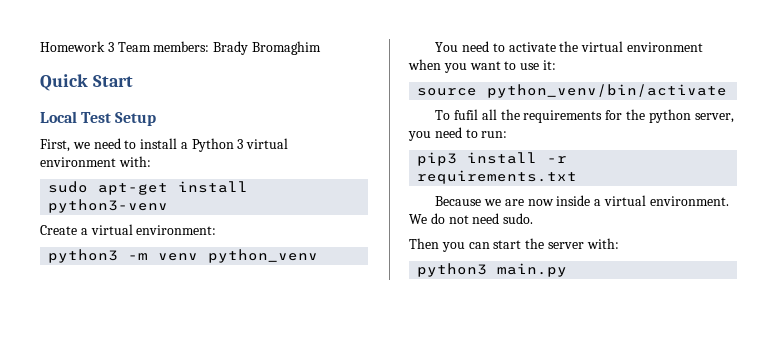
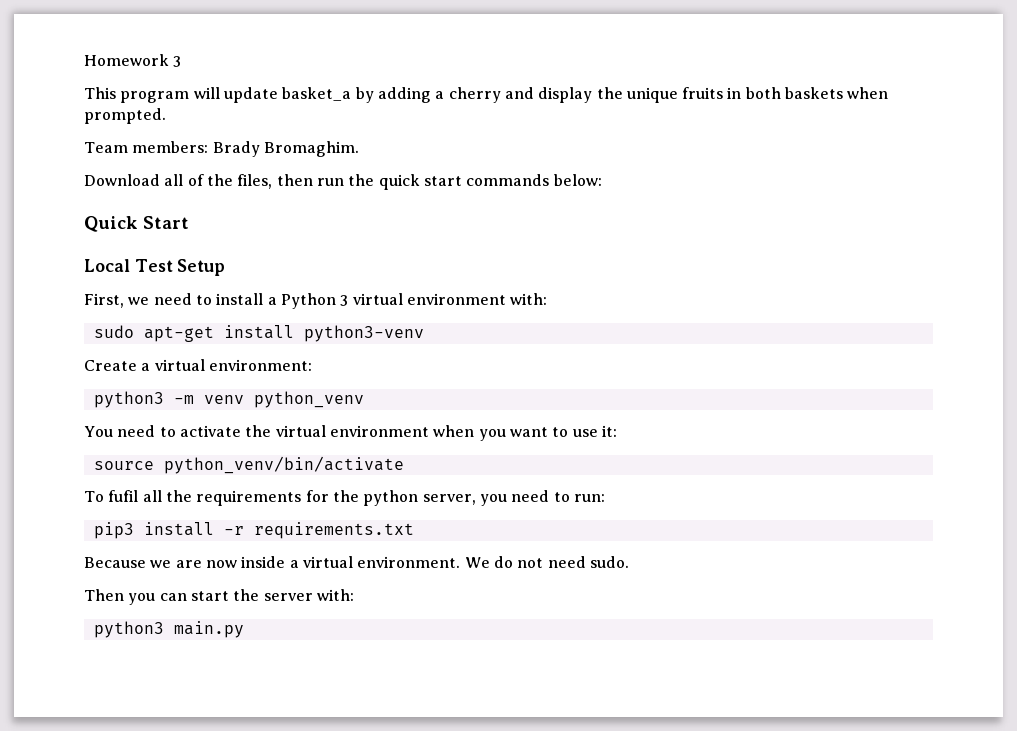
[117,41,321,55] Team members: Brady Bromaghim -> [84,87,889,103] [84,108,166,124] [84,141,359,157] [84,174,602,190] // This program will update basket_a by adding a cherry and display the unique fruits in both baskets when prompted. // Team members: Brady Bromaghim. // Download all of the files, then run the quick start commands below:

